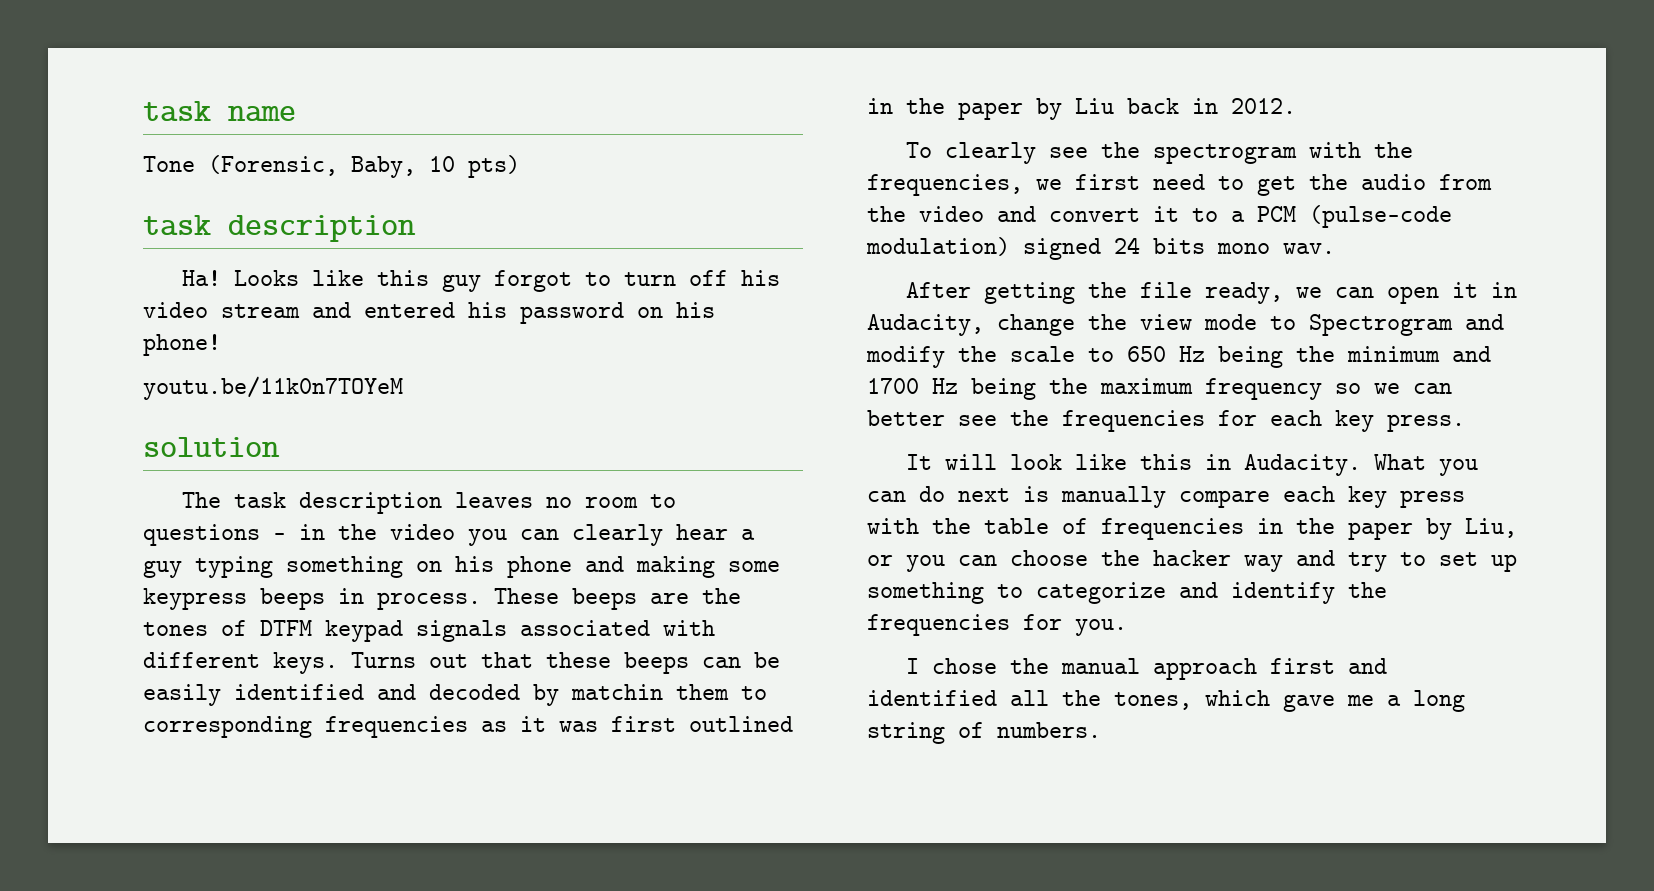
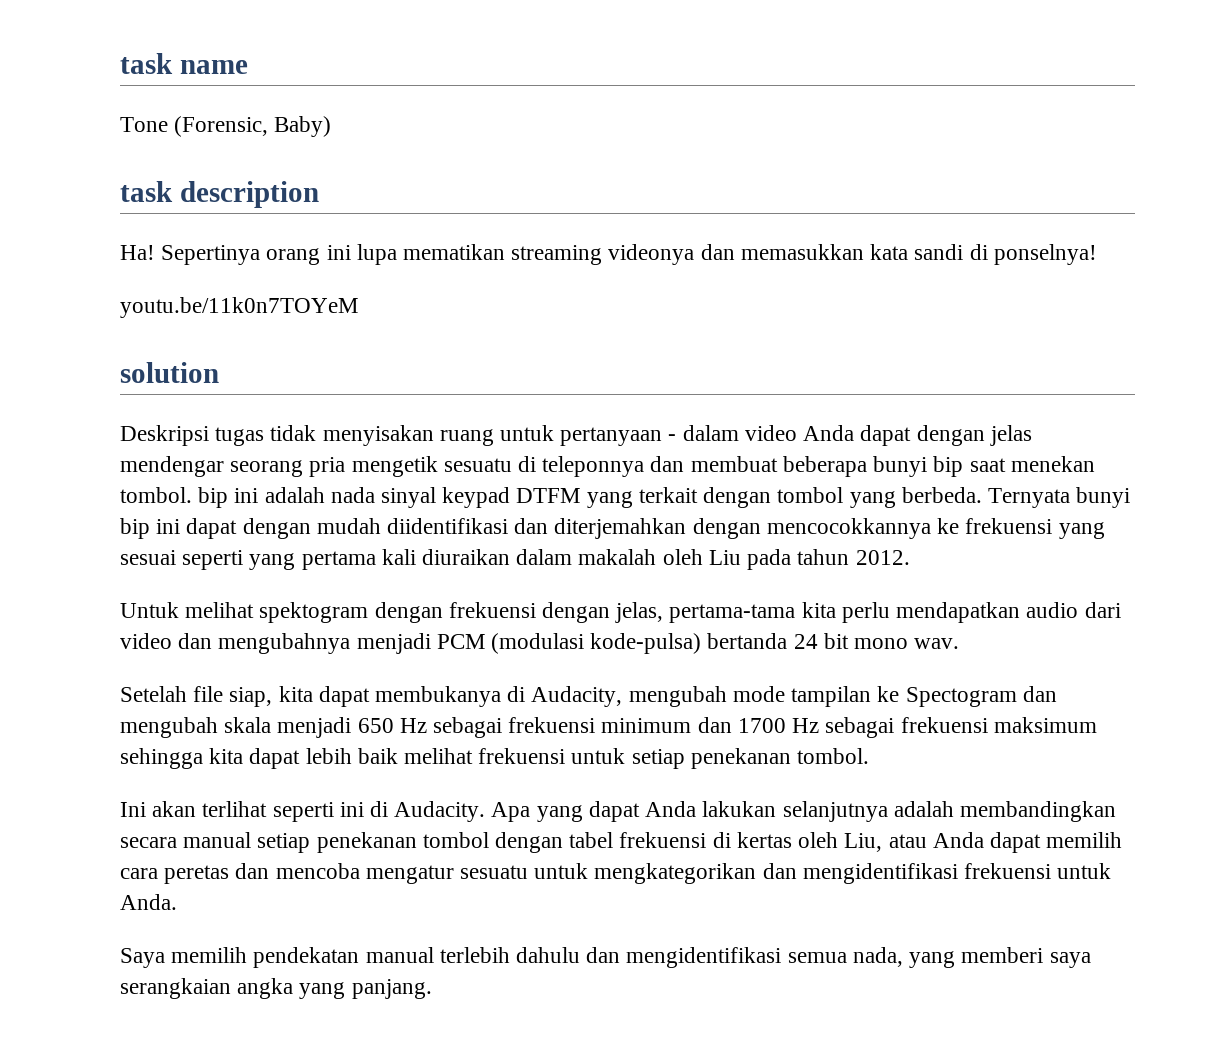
[351,155,520,178] Baby, 10 pts) -> [274,116,332,137] Baby)
[233,270,780,292] [143,302,715,324] [143,334,221,356] [143,376,403,400] [143,437,280,457] [181,492,676,514] [143,524,755,546] [143,556,780,578] [143,588,741,610] [143,620,715,642] [143,652,780,674] [143,684,767,706] [143,716,793,738] [867,98,1296,120] [905,142,1413,164] [867,174,1492,196] [867,205,1452,228] [866,237,1335,260] [905,282,1517,304] [867,314,1504,336] [866,346,1491,368] [867,378,1452,400] [867,410,1465,432] [905,454,1478,476] [867,486,1465,508] [867,518,1517,540] [867,550,1517,572] [867,582,1387,604] [867,614,1127,636] [905,658,1387,680] [867,690,1465,712] [867,722,1101,744] Looks like this guy forgot to turn off his video stream and entered his password on his phone! // youtu.be/11k0n7TOYeM // solution // The task description leaves no room to questions - in the video you can clearly hear a guy typing something on his phone and making some keypress beeps in process. These beeps are the tones of DTFM keypad signals associated with different keys. Turns out that these beeps can be easily identified and decoded by matchin them to corresponding frequencies as it was first outlined in the paper by Liu back in 2012. // To clearly see the spectrogram with the frequencies, we first need to get the audio from the video and convert it to a PCM (pulse-code modulation) signed 24 bits mono wav. // After getting the file ready, we can open it in Audacity, change the view mode to Spectrogram and modify the scale to 650 Hz being the minimum and 1700 Hz being the maximum frequency so we can better see the frequencies for each key press. // It will look like this in Audacity. What you can do next is manually compare each key press with the table of frequencies in the paper by Liu, or you can choose the hacker way and try to set up something to categorize and identify the frequencies for you. // I chose the manual approach first and identified all the tones, which gave me a long string of numbers. -> [161,244,1097,265] [120,297,358,318] [120,362,219,383] [120,425,1032,446] [120,456,1095,477] [120,487,1131,508] [120,518,1105,539] [120,549,910,570] [120,602,1121,623] [120,633,960,654] [120,686,1057,707] [120,717,1097,738] [120,748,870,769] [120,801,1116,822] [120,832,1123,853] [120,863,1112,884] [120,894,177,910] [120,947,1091,968] [120,978,432,999] Sepertinya orang ini lupa mematikan streaming videonya dan memasukkan kata sandi di ponselnya! // youtu.be/11k0n7TOYeM // solution // Deskripsi tugas tidak menyisakan ruang untuk pertanyaan - dalam video Anda dapat dengan jelas mendengar seorang pria mengetik sesuatu di teleponnya dan membuat beberapa bunyi bip saat menekan tombol. bip ini adalah nada sinyal keypad DTFM yang terkait dengan tombol yang berbeda. Ternyata bunyi bip ini dapat dengan mudah diidentifikasi dan diterjemahkan dengan mencocokkannya ke frekuensi yang sesuai seperti yang pertama kali diuraikan dalam makalah oleh Liu pada tahun 2012. // Untuk melihat spektogram dengan frekuensi dengan jelas, pertama-tama kita perlu mendapatkan audio dari video dan mengubahnya menjadi PCM (modulasi kode-pulsa) bertanda 24 bit mono wav. // Setelah file siap, kita dapat membukanya di Audacity, mengubah mode tampilan ke Spectogram dan mengubah skala menjadi 650 Hz sebagai frekuensi minimum dan 1700 Hz sebagai frekuensi maksimum sehingga kita dapat lebih baik melihat frekuensi untuk setiap penekanan tombol. // Ini akan terlihat seperti ini di Audacity. Apa yang dapat Anda lakukan selanjutnya adalah membandingkan secara manual setiap penekanan tombol dengan tabel frekuensi di kertas oleh Liu, atau Anda dapat memilih cara peretas dan mencoba mengatur sesuatu untuk mengkategorikan dan mengidentifikasi frekuensi untuk Anda. // Saya memilih pendekatan manual terlebih dahulu dan mengidentifikasi semua nada, yang memberi saya serangkaian angka yang panjang.

